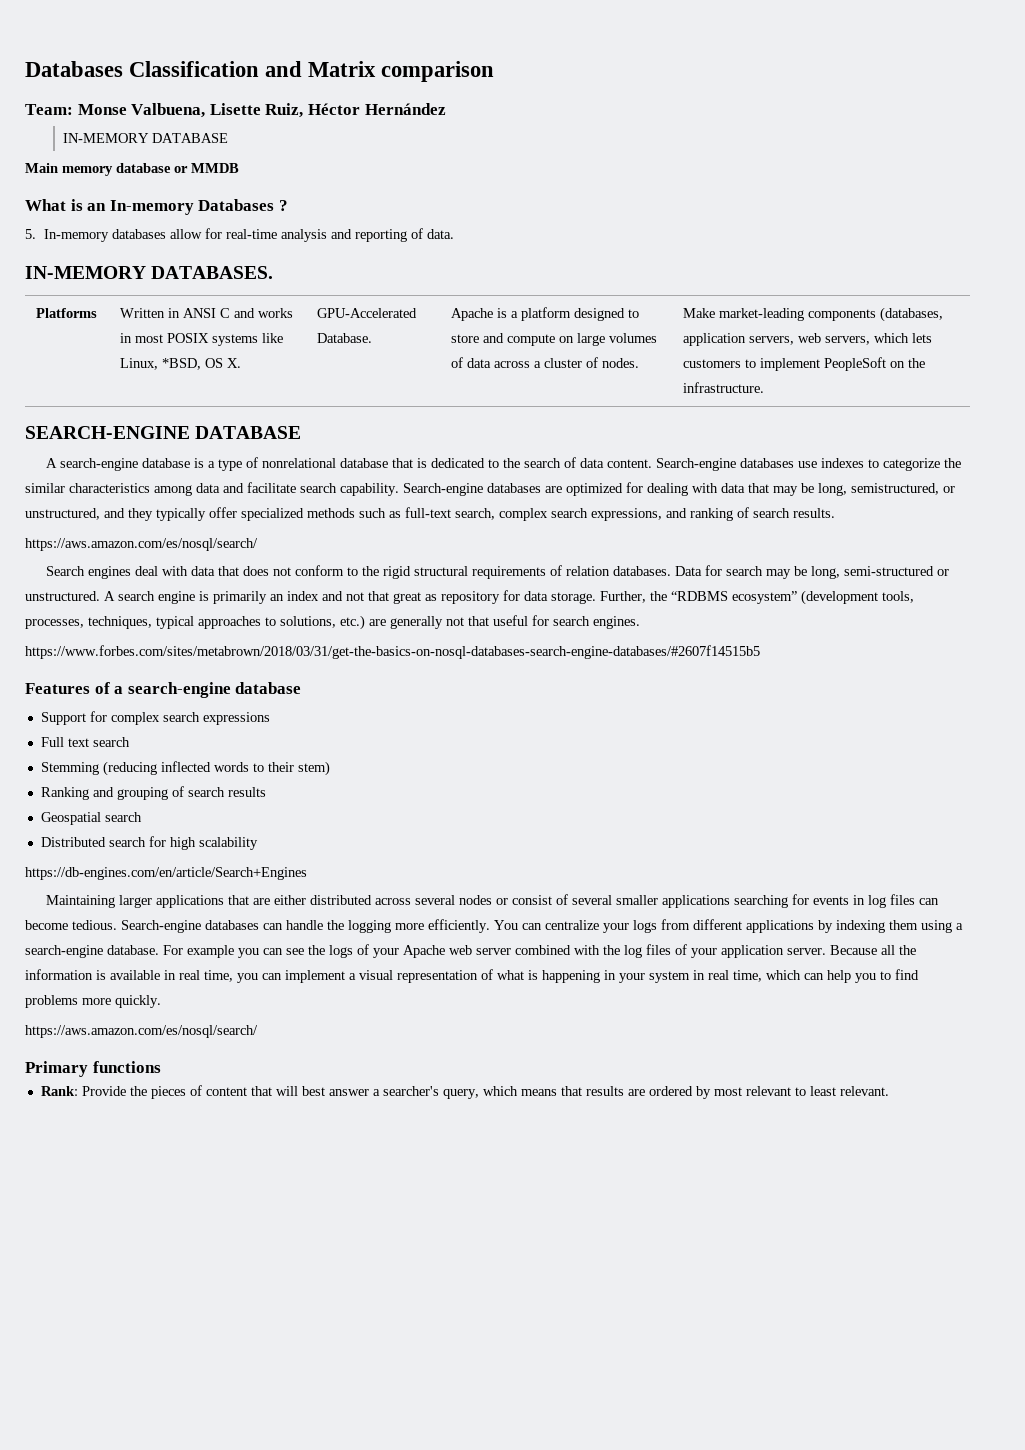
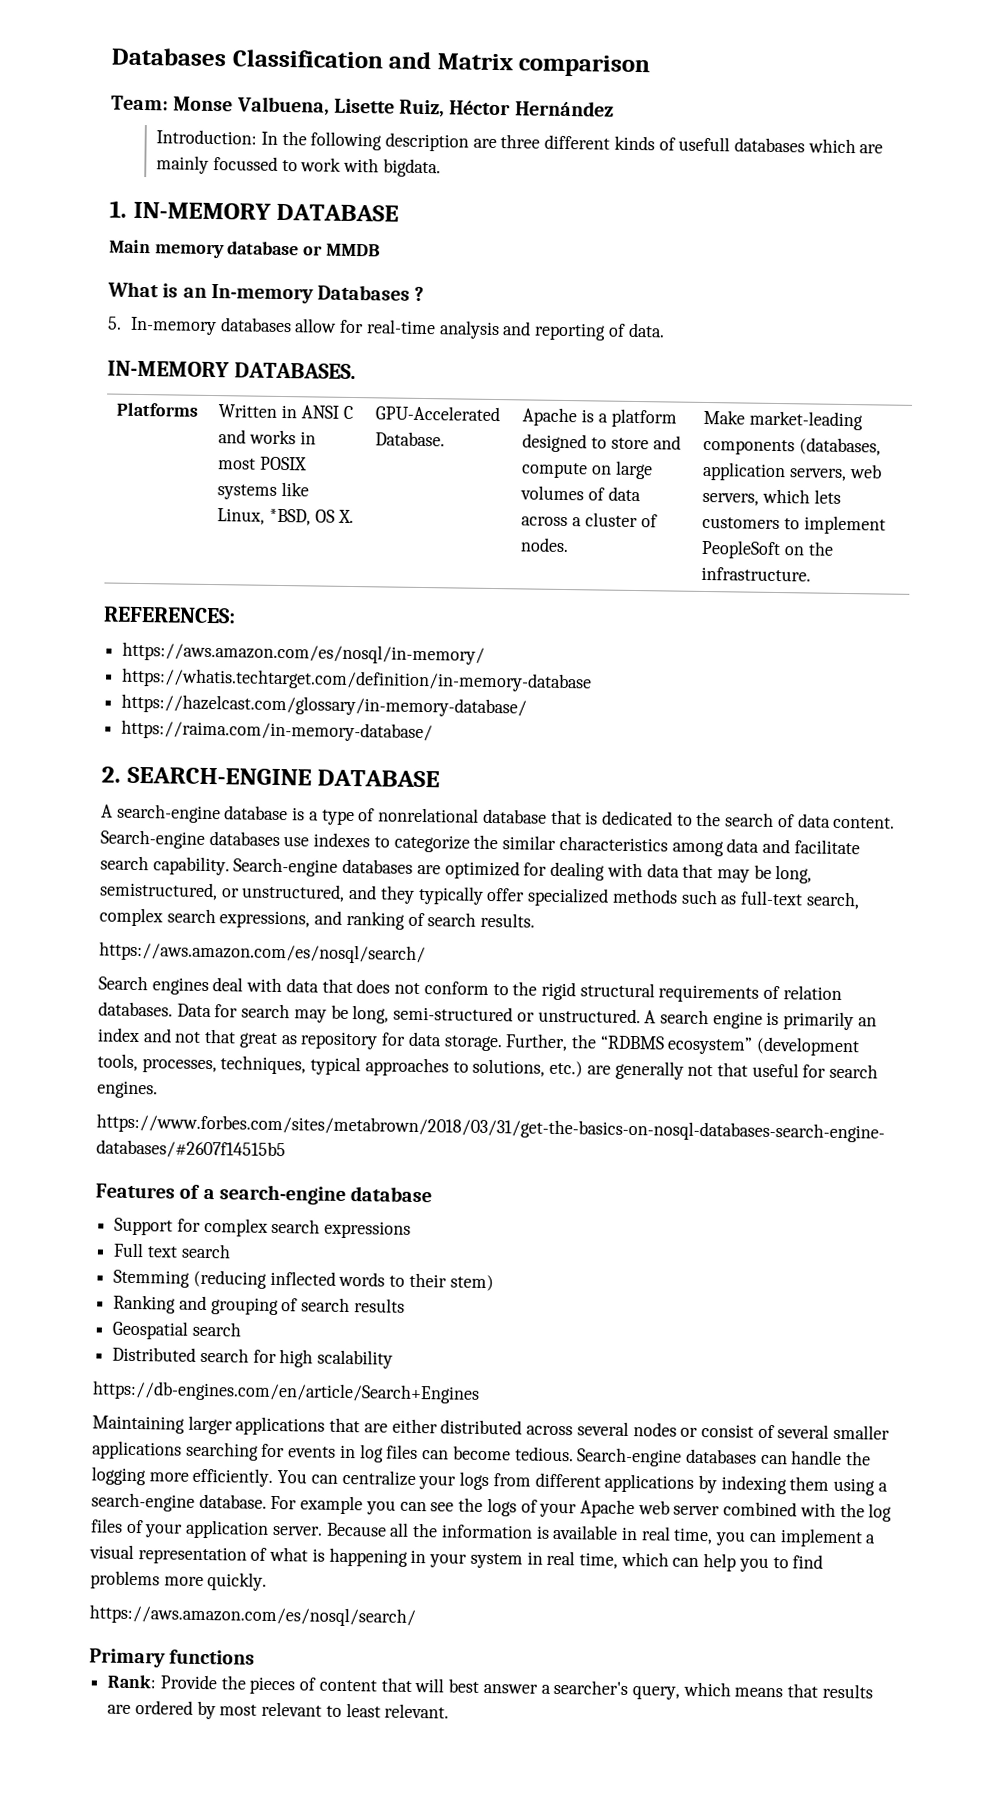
(446, 109) none -> [156,129,884,154] [156,155,441,178] [109,200,127,218] Introduction: In the following description are three different kinds of usefull databases which are mainly focussed to work with bigdata. // 1.
(765, 387) none -> [103,606,236,624] [122,641,486,665] [121,667,593,693] [121,693,528,718] [121,719,434,743] [101,766,121,783] REFERENCES: // https://aws.amazon.com/es/nosql/in-memory/ // https://whatis.techtarget.com/definition/in-memory-database // https://hazelcast.com/glossary/in-memory-database/ // https://raima.com/in-memory-database/ // 2.

